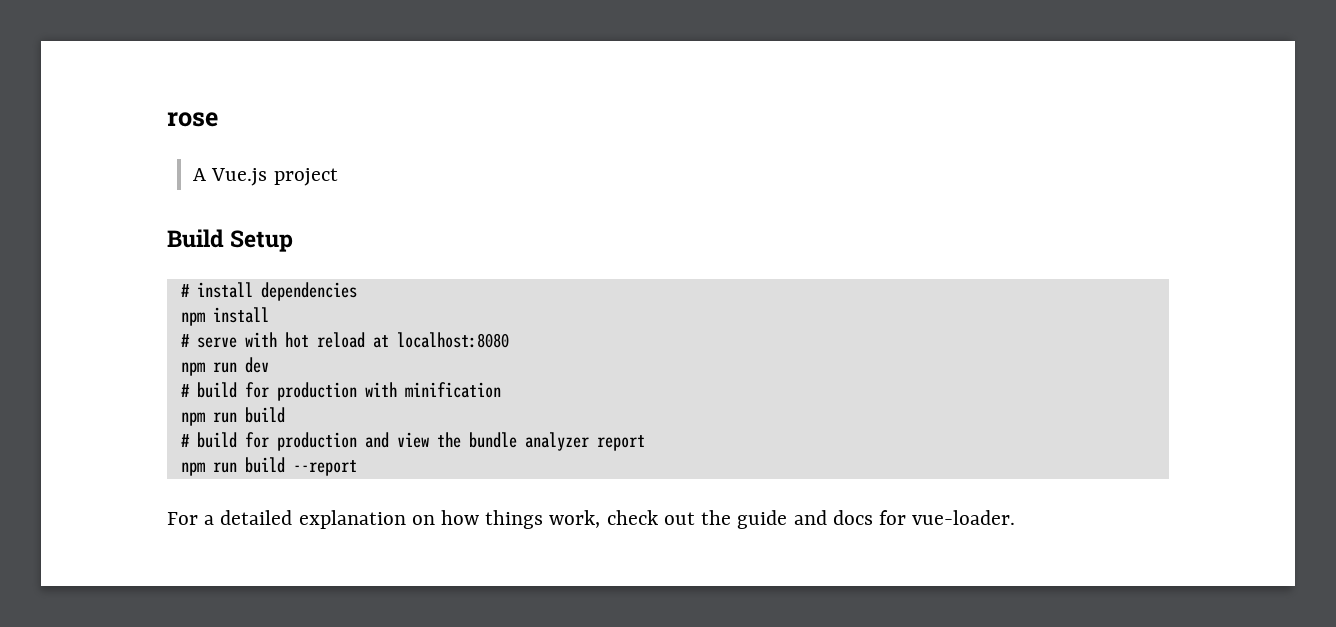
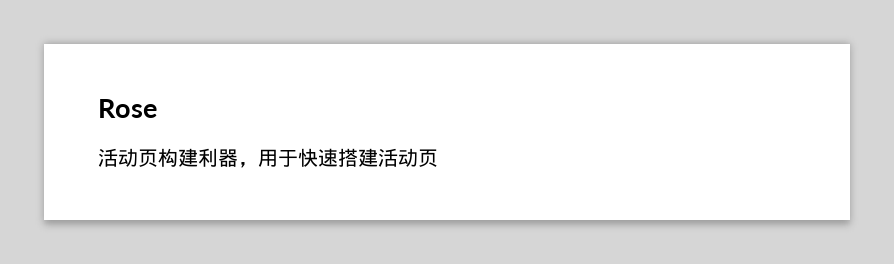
[167,112,218,127] [193,168,338,186] [167,229,294,252] [180,282,357,301] [180,307,269,326] [180,332,509,348] [180,357,269,376] [180,382,501,401] [180,407,285,426] [180,432,645,451] [180,457,357,476] [167,510,1016,529] rose // A Vue.js project // Build Setup // # install dependencies // npm install // # serve with hot reload at localhost:8080 // npm run dev // # build for production with minification // npm run build // # build for production and view the bundle analyzer report // npm run build --report // For a detailed explanation on how things work, check out the guide and docs for vue-loader. -> [98,99,157,118] [98,148,438,168] Rose // 活动页构建利器，用于快速搭建活动页

